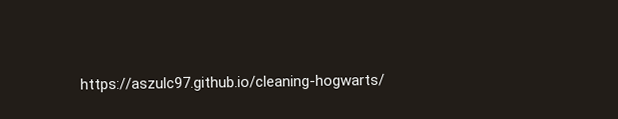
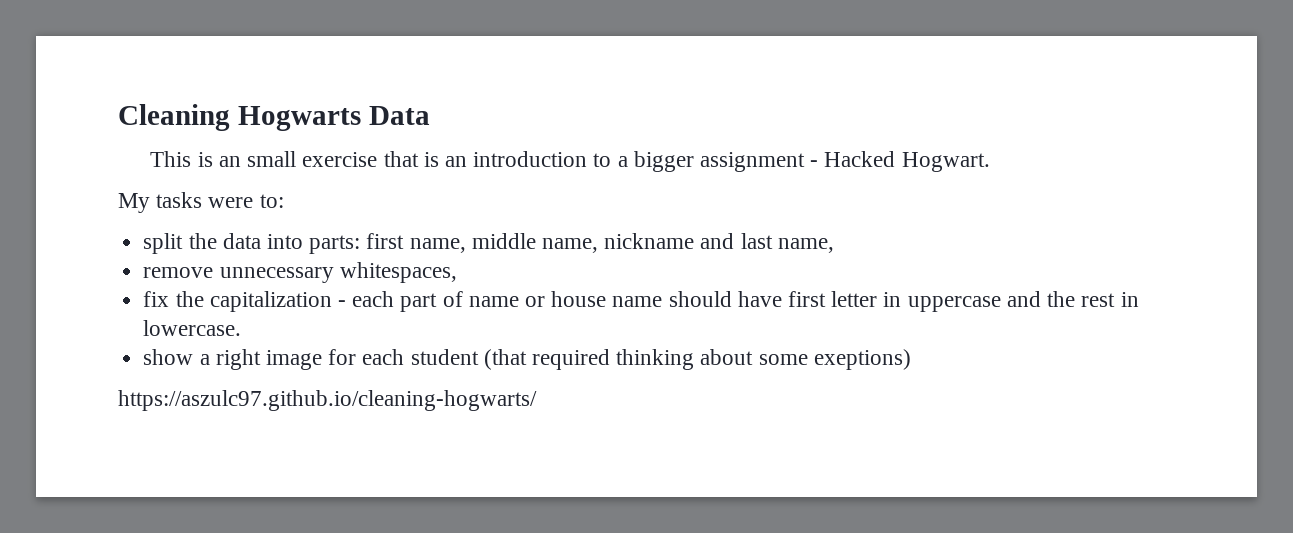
(80, 83) none -> [118,104,430,131] [150,151,990,172] [118,192,284,213] [143,233,834,254] [143,262,457,283] [143,291,1139,312] [143,320,242,336] [143,349,911,370] Cleaning Hogwarts Data // This is an small exercise that is an introduction to a bigger assignment - Hacked Hogwart. // My tasks were to: // split the data into parts: first name, middle name, nickname and last name, // remove unnecessary whitespaces, // fix the capitalization - each part of name or house name should have first letter in uppercase and the rest in lowercase. // show a right image for each student (that required thinking about some exeptions) //

